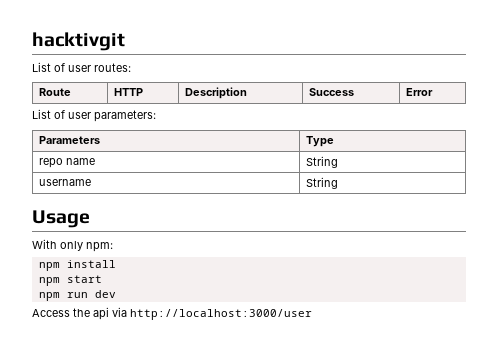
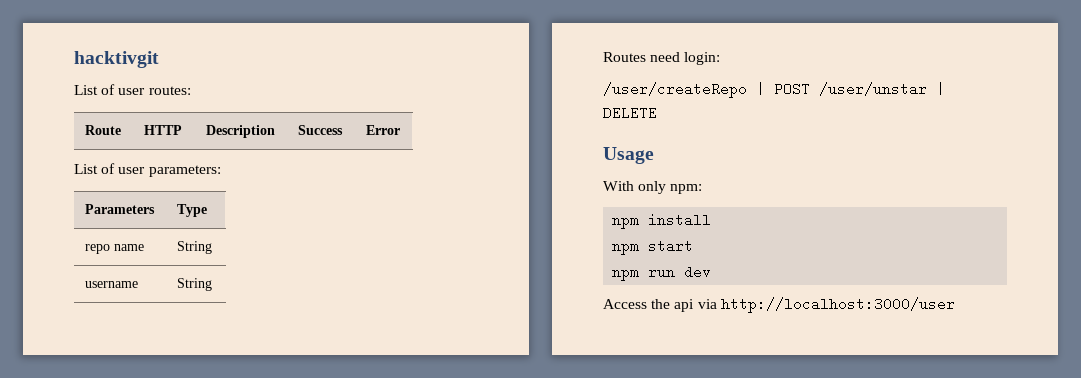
(338, 183) none -> [603,52,721,65] [603,82,945,98] [603,106,657,120] // Routes need login: // /user/createRepo | POST /user/unstar | DELETE

